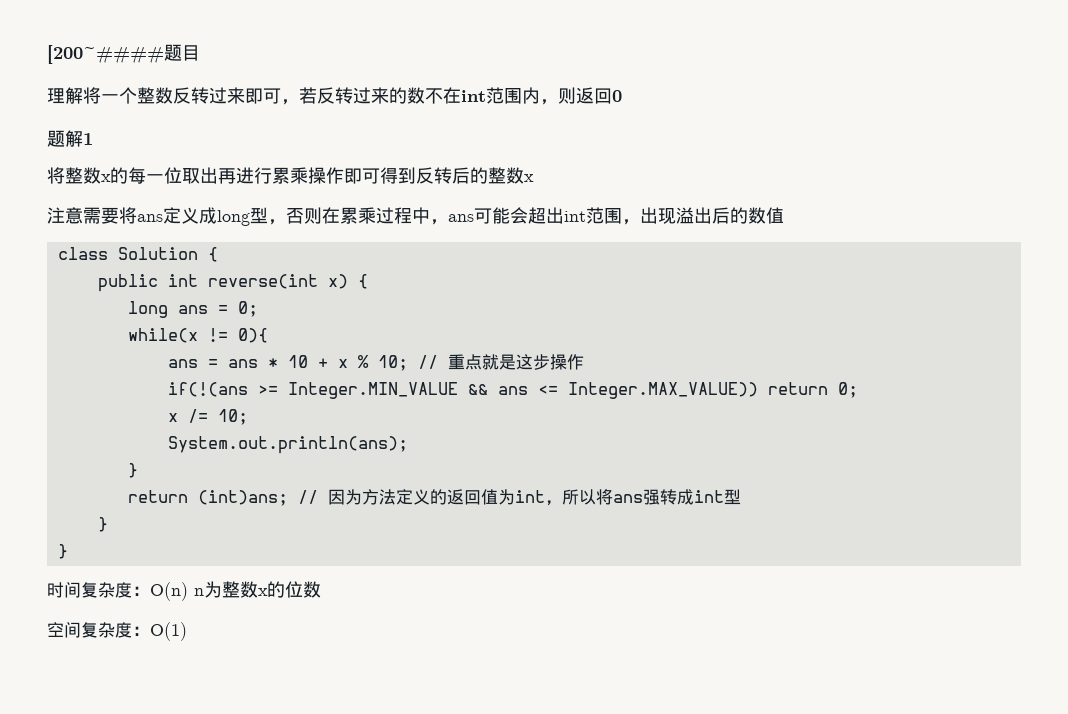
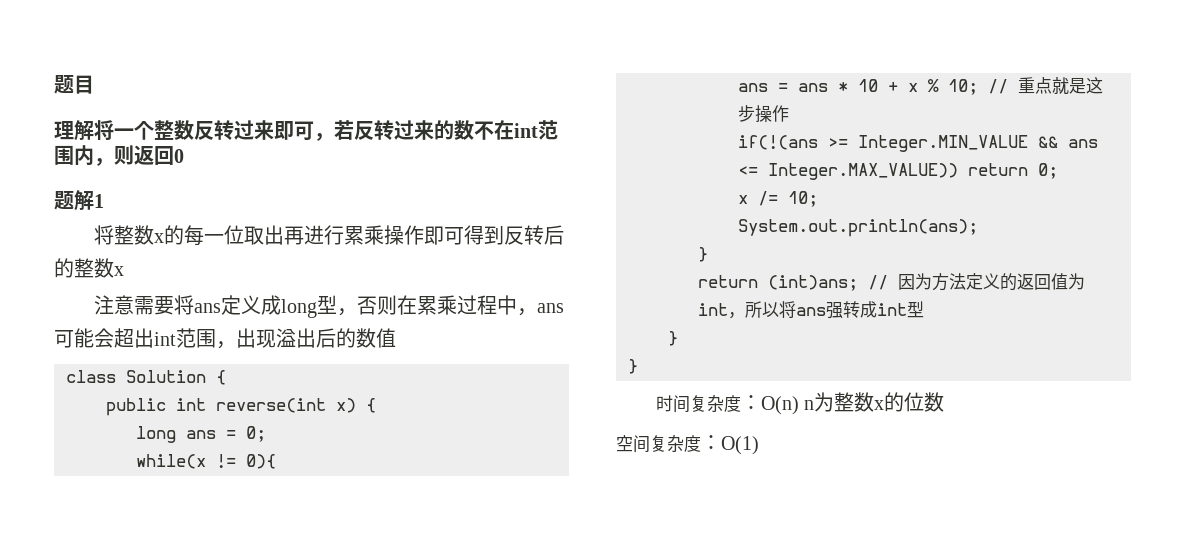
[47,45,164,64] [200~#### -> (54, 84) none

